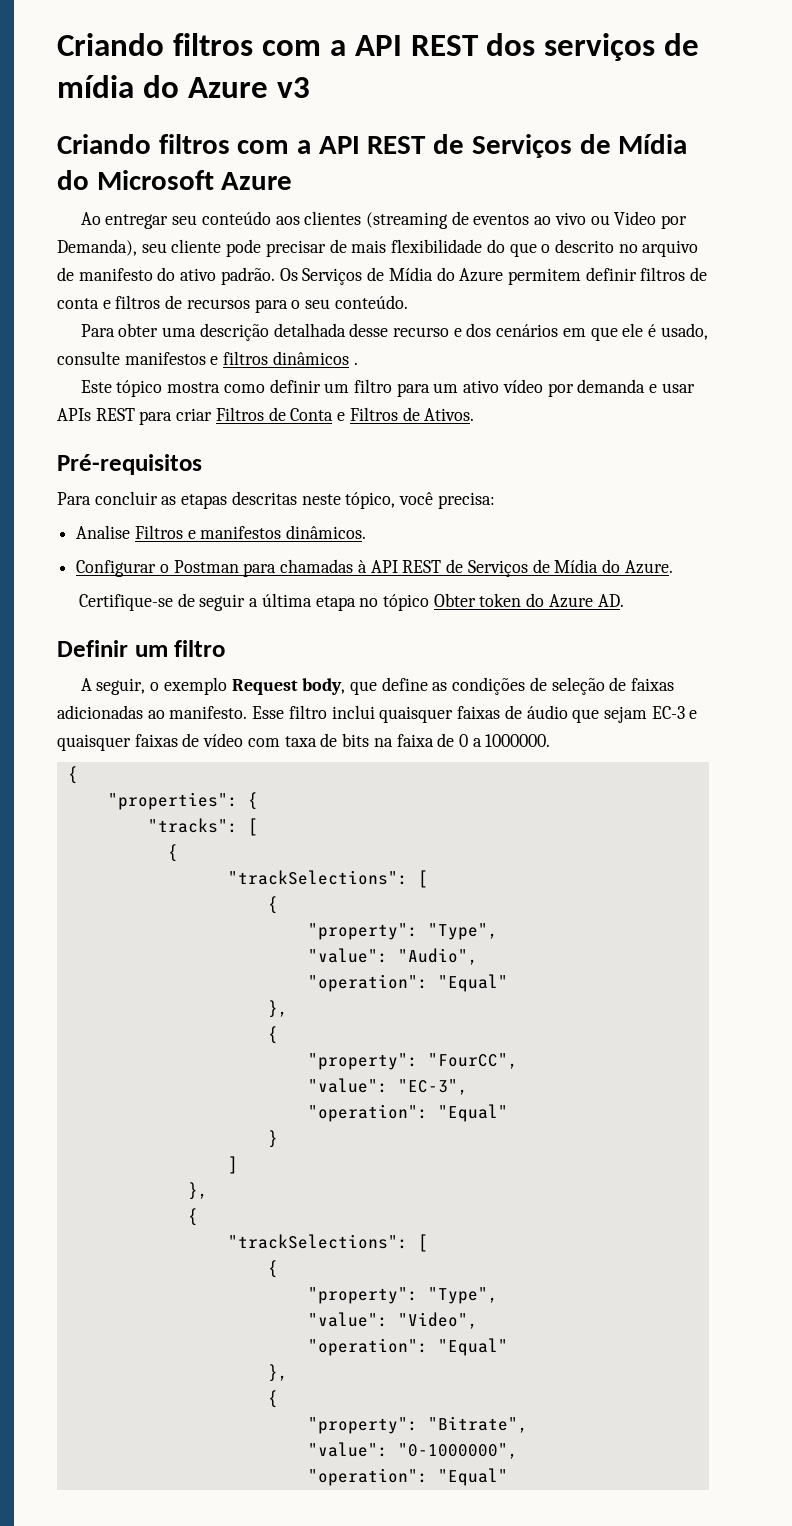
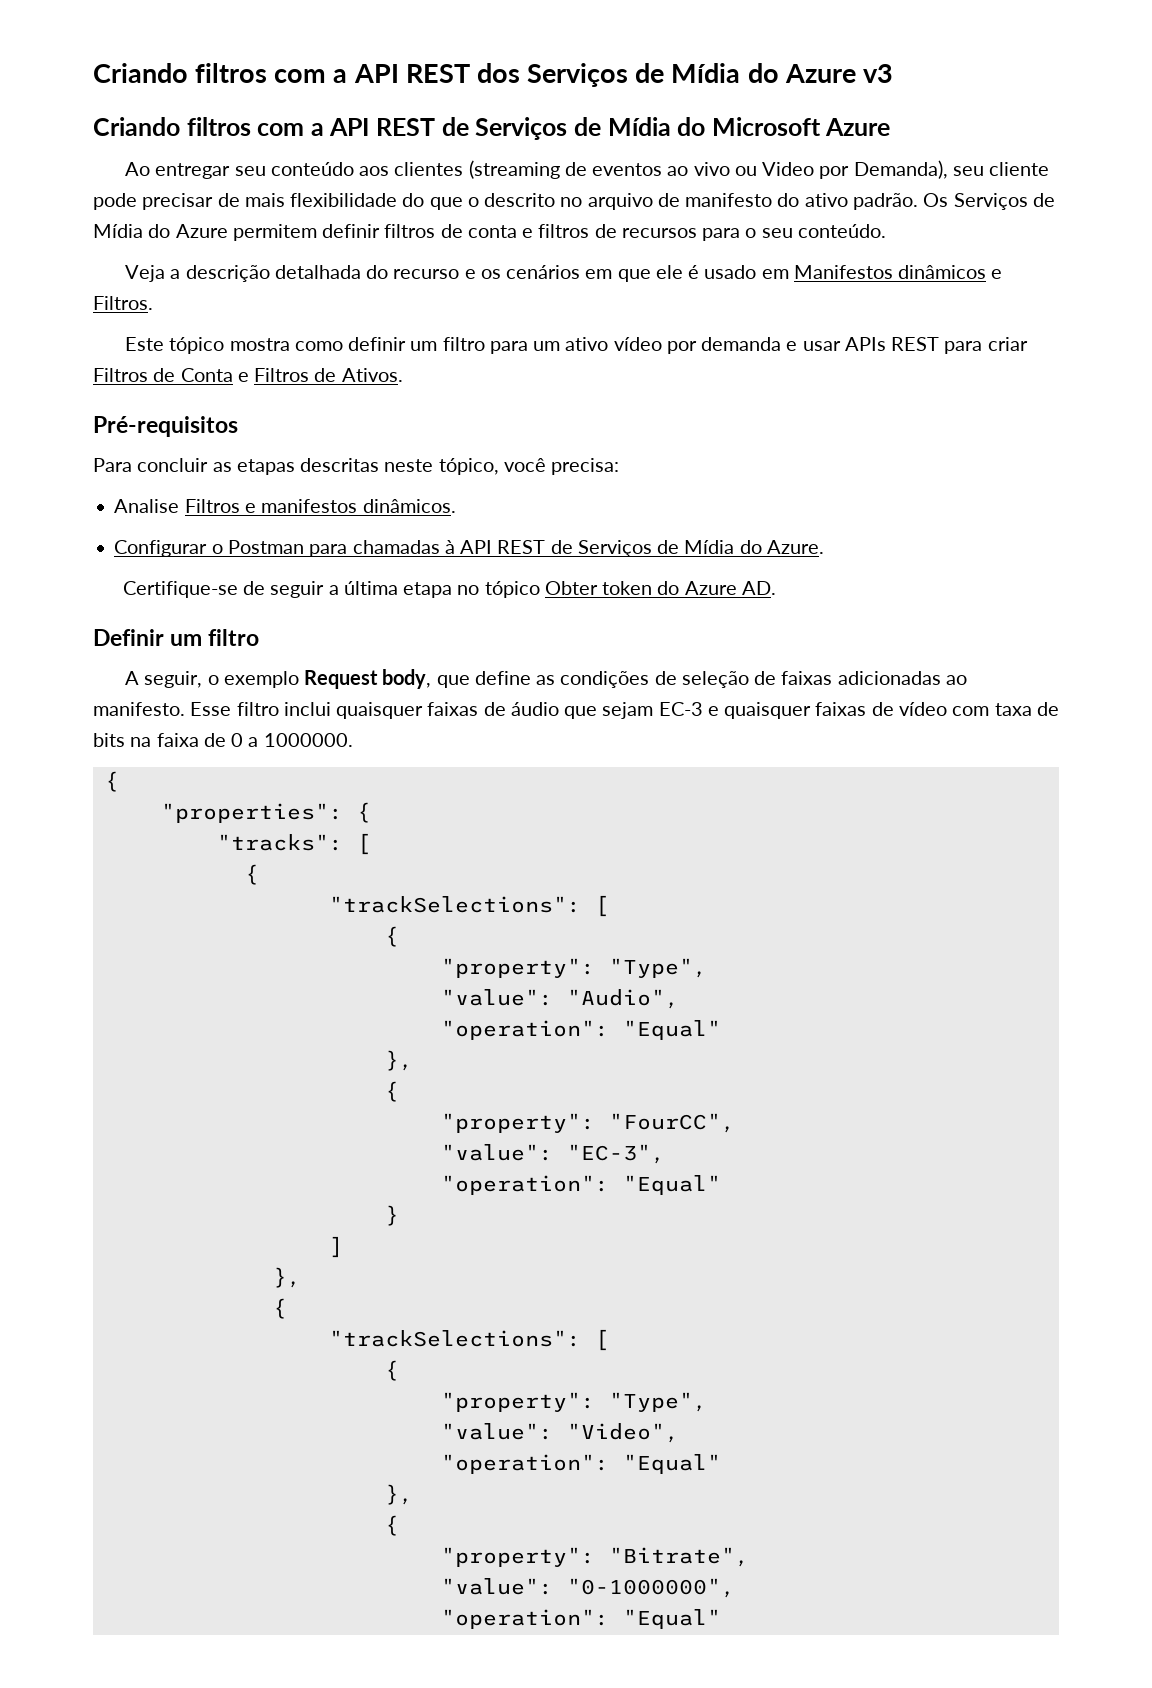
[544,33,700,61] [57,75,134,98] serviços de mídia -> [527,63,741,87] Serviços de Mídia
[80,323,197,337] Para obter uma -> [124,265,181,282] Veja a
[349,323,389,337] desse -> [366,265,389,279] do
[466,323,492,337] dos -> [480,269,501,279] os
[660,323,708,340] [57,351,358,365] usado, consulte manifestos e filtros dinâmicos . -> [704,265,1003,279] [93,296,153,310] usado em Manifestos dinâmicos e Filtros.

